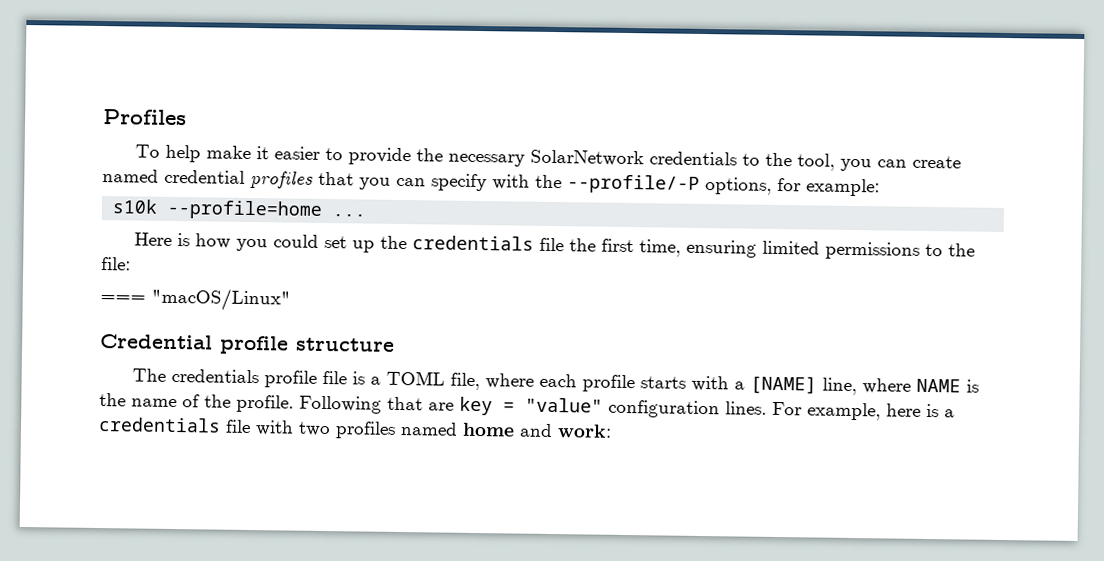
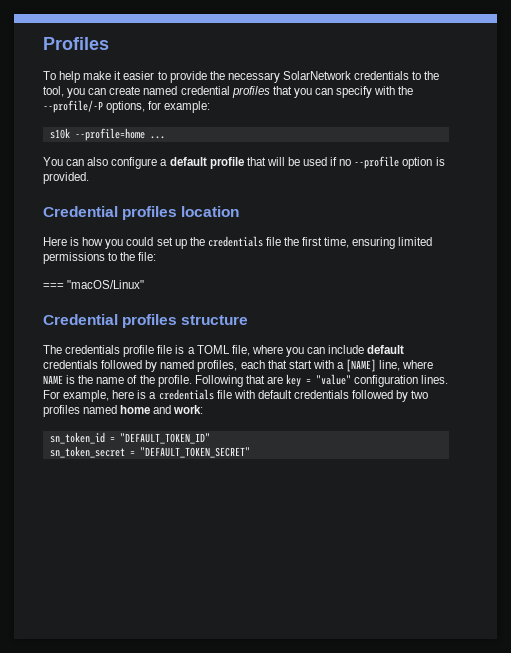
(367, 215) none -> [43,156,445,169] [43,172,89,184] [43,206,240,220] // You can also configure a default profile that will be used if no --profile option is provided. // Credential profiles location
[220,335,289,355] profile -> [122,314,178,328] profiles
[538,373,686,393] each profile starts -> [285,345,405,357] [43,360,312,372] you can include default credentials followed by named profiles, each that start
(294, 428) none -> [257,390,409,402] default credentials followed by
(612, 431) none -> [49,432,210,444] [49,446,250,458] // sn_token_id = "DEFAULT_TOKEN_ID" // sn_token_secret = "DEFAULT_TOKEN_SECRET"

